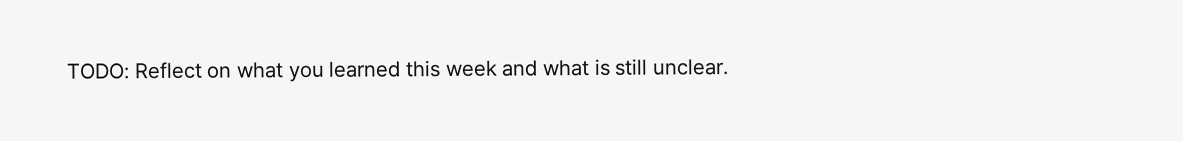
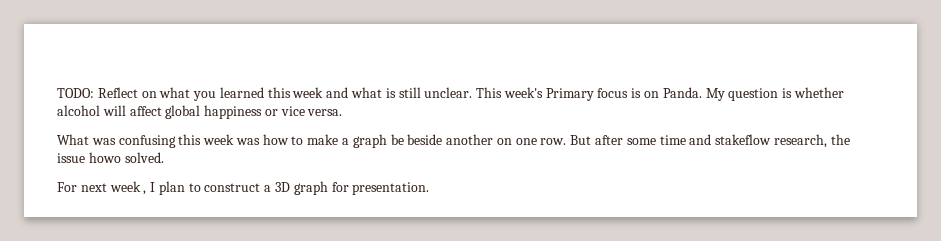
(730, 67) none -> [476,87,844,101] [57,105,343,119] [57,134,850,148] [57,152,164,163] [57,181,430,195] This week's Primary focus is on Panda. My question is whether alcohol will affect global happiness or vice versa. // What was confusing this week was how to make a graph be beside another on one row. But after some time and stakeflow research, the issue howo solved. // For next week , I plan to construct a 3D graph for presentation.

